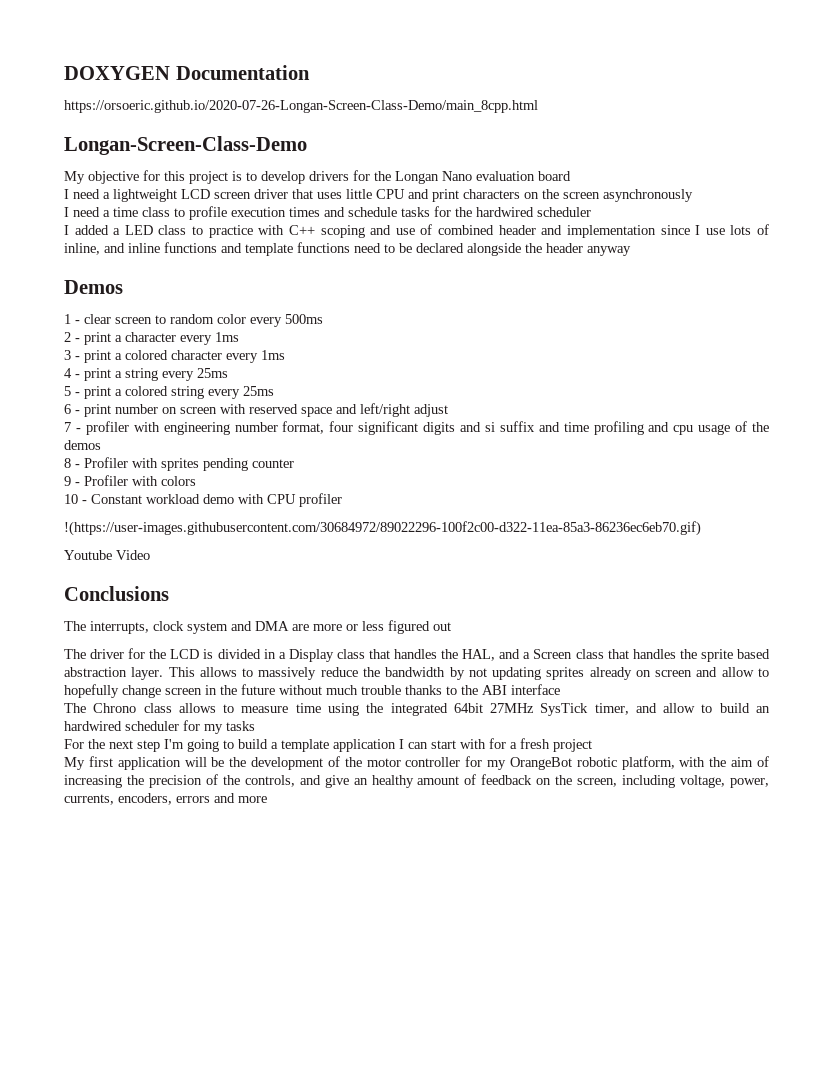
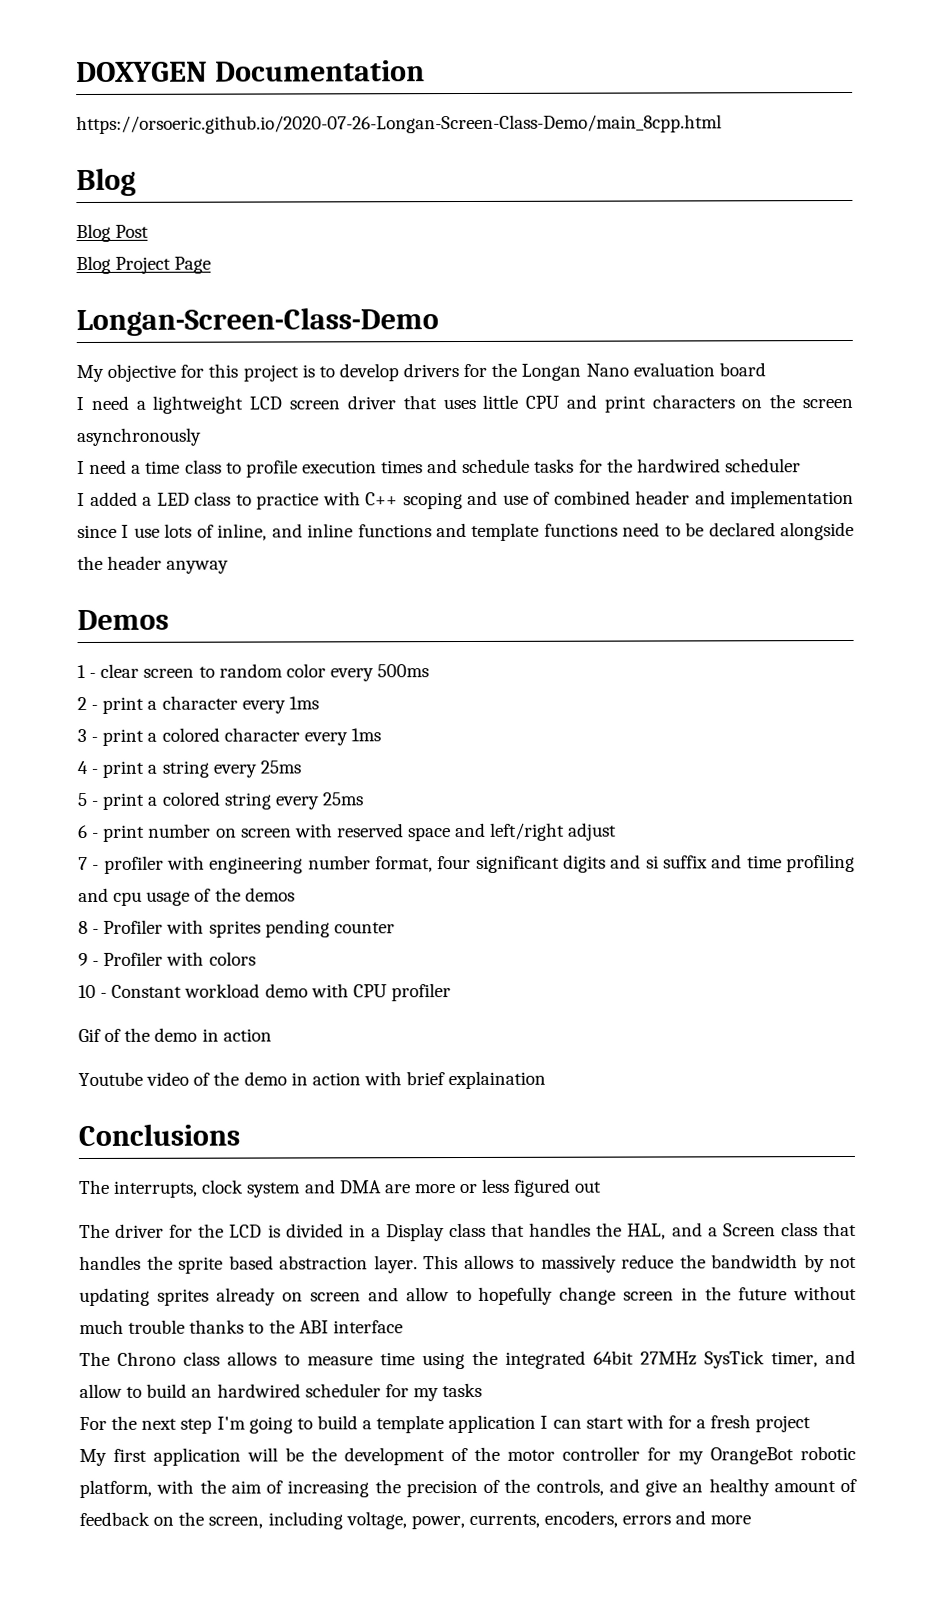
(538, 106) none -> [76,167,136,197] [76,223,150,243] [76,255,212,275] // Blog // Blog Post // Blog Project Page
[64,521,701,536] [64,550,150,560] !(https://user-images.githubusercontent.com/30684972/89022296-100f2c00-d322-11ea-85a3-86236ec6eb70.gif) // Youtube Video -> [78,1027,272,1043] [78,1070,547,1090] Gif of the demo in action // Youtube video of the demo in action with brief explaination

